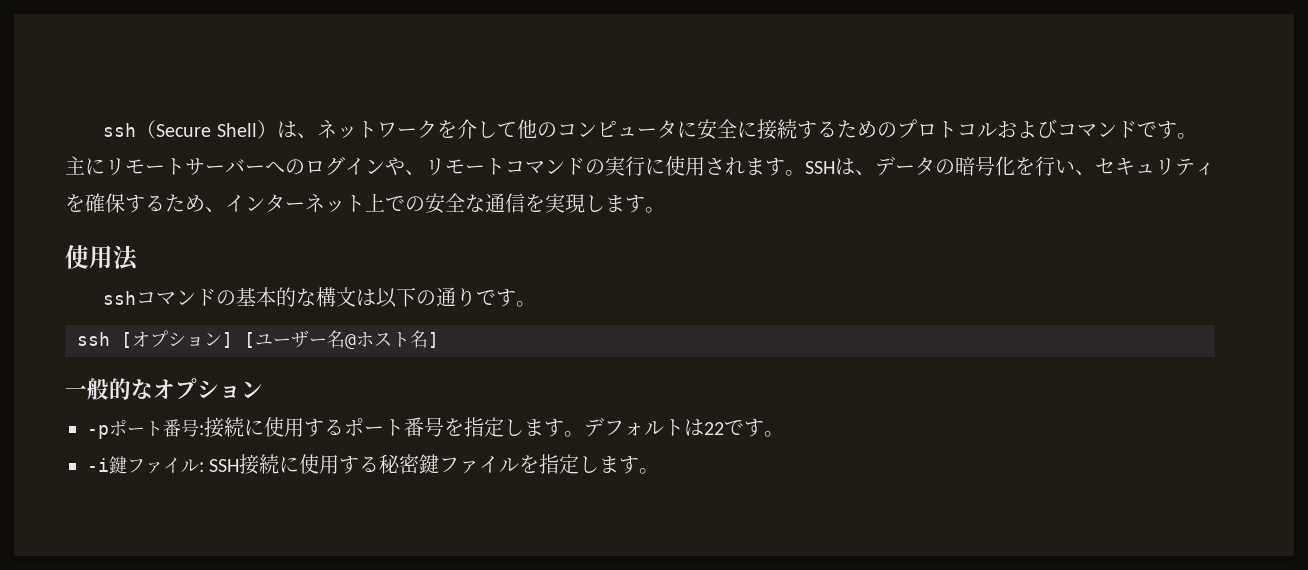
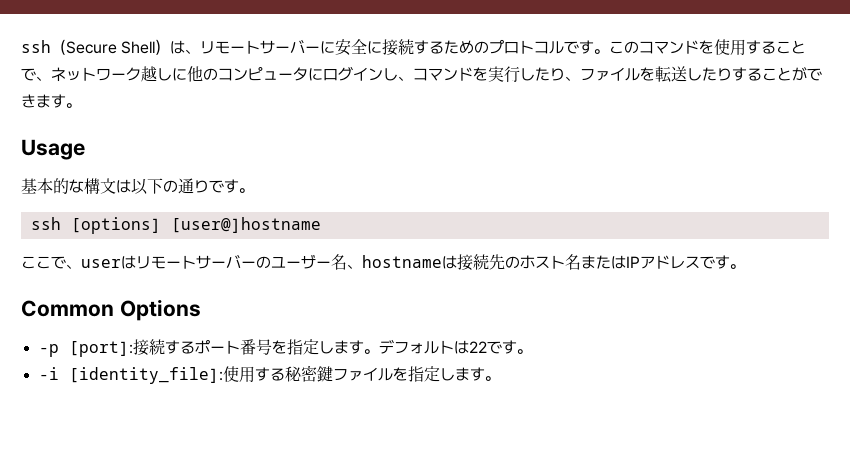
[316,119,677,139] ネットワークを介して他のコンピュータ -> [200,39,321,54] リモートサーバー
[996,119,1197,139] [65,156,1215,176] [65,193,665,214] [65,245,139,271] [103,289,237,306] およびコマンドです。主にリモートサーバーへのログインや、リモートコマンドの実行に使用されます。SSHは、データの暗号化を行い、セキュリティを確保するため、インターネット上での安全な通信を実現します。 // 使用法 // sshコマンドの -> [564,39,807,56] [21,66,822,83] [21,94,81,108] [21,139,85,160] です。このコマンドを使用することで、ネットワーク越しに他のコンピュータにログインし、コマンドを実行したり、ファイルを転送したりすることができます。 // Usage //
[121,330,439,349] [65,378,263,400] [87,417,304,439] [オプション] [ユーザー名@ホスト名] // 一般的なオプション // -pポート番号:接続に使用 -> [70,217,321,234] [21,254,745,271] [21,299,201,321] [38,339,165,357] [options] [user@]hostname // ここで、userはリモートサーバーのユーザー名、hostnameは接続先のホスト名またはIPアドレスです。 // Common Options // -p [port]:接続
[109,454,300,475] 鍵ファイル: SSH接続に -> [68,367,223,384] [identity_file]:

